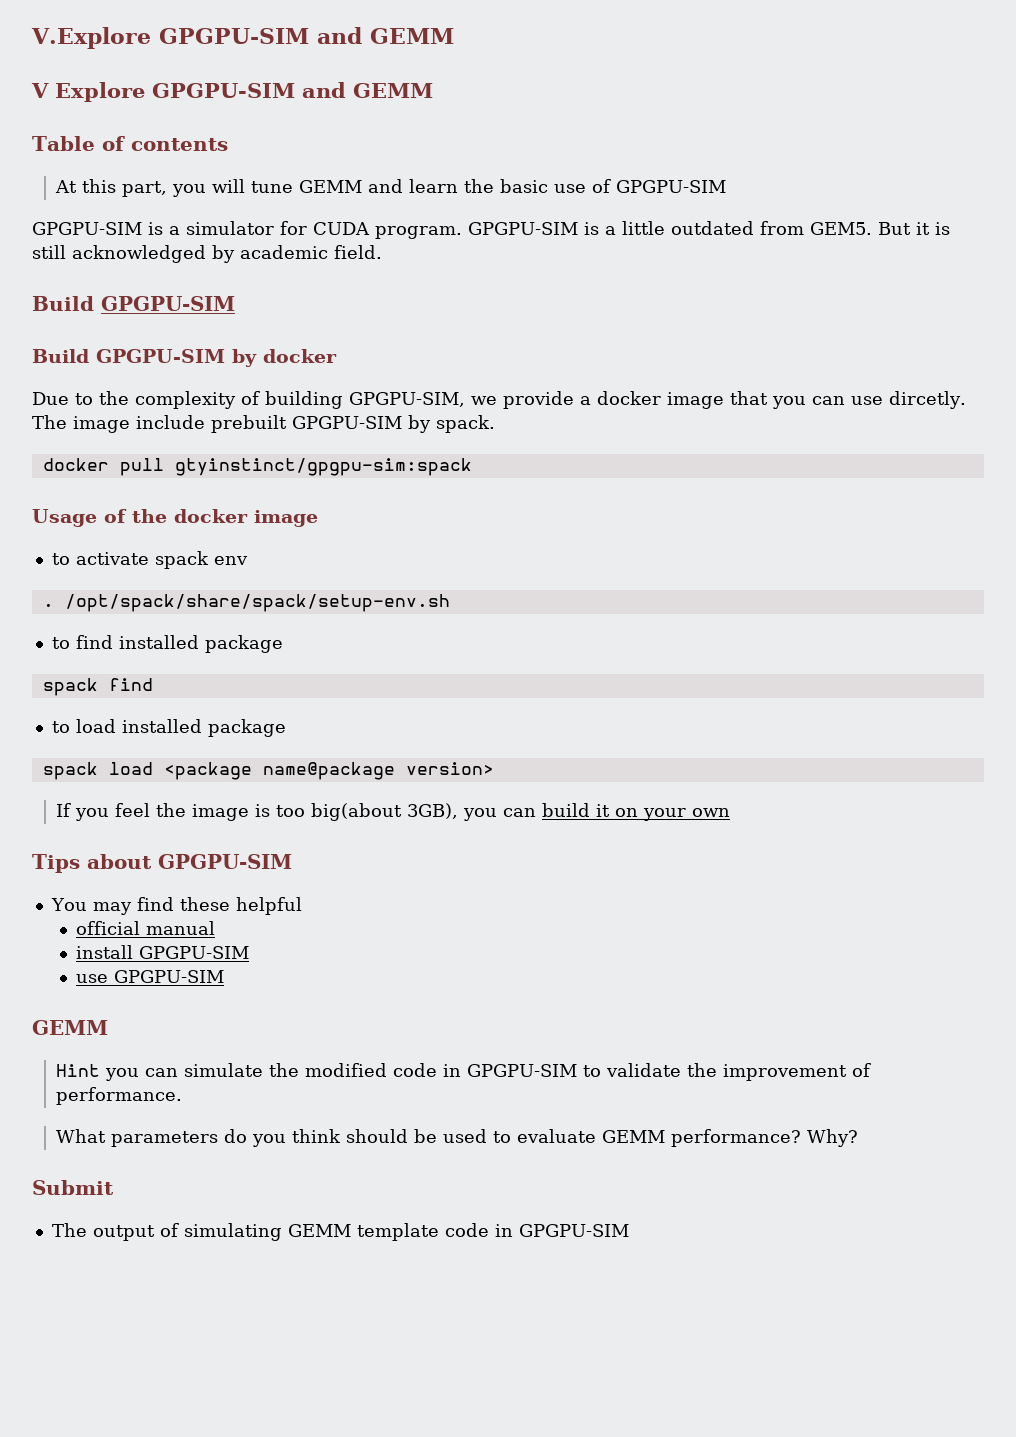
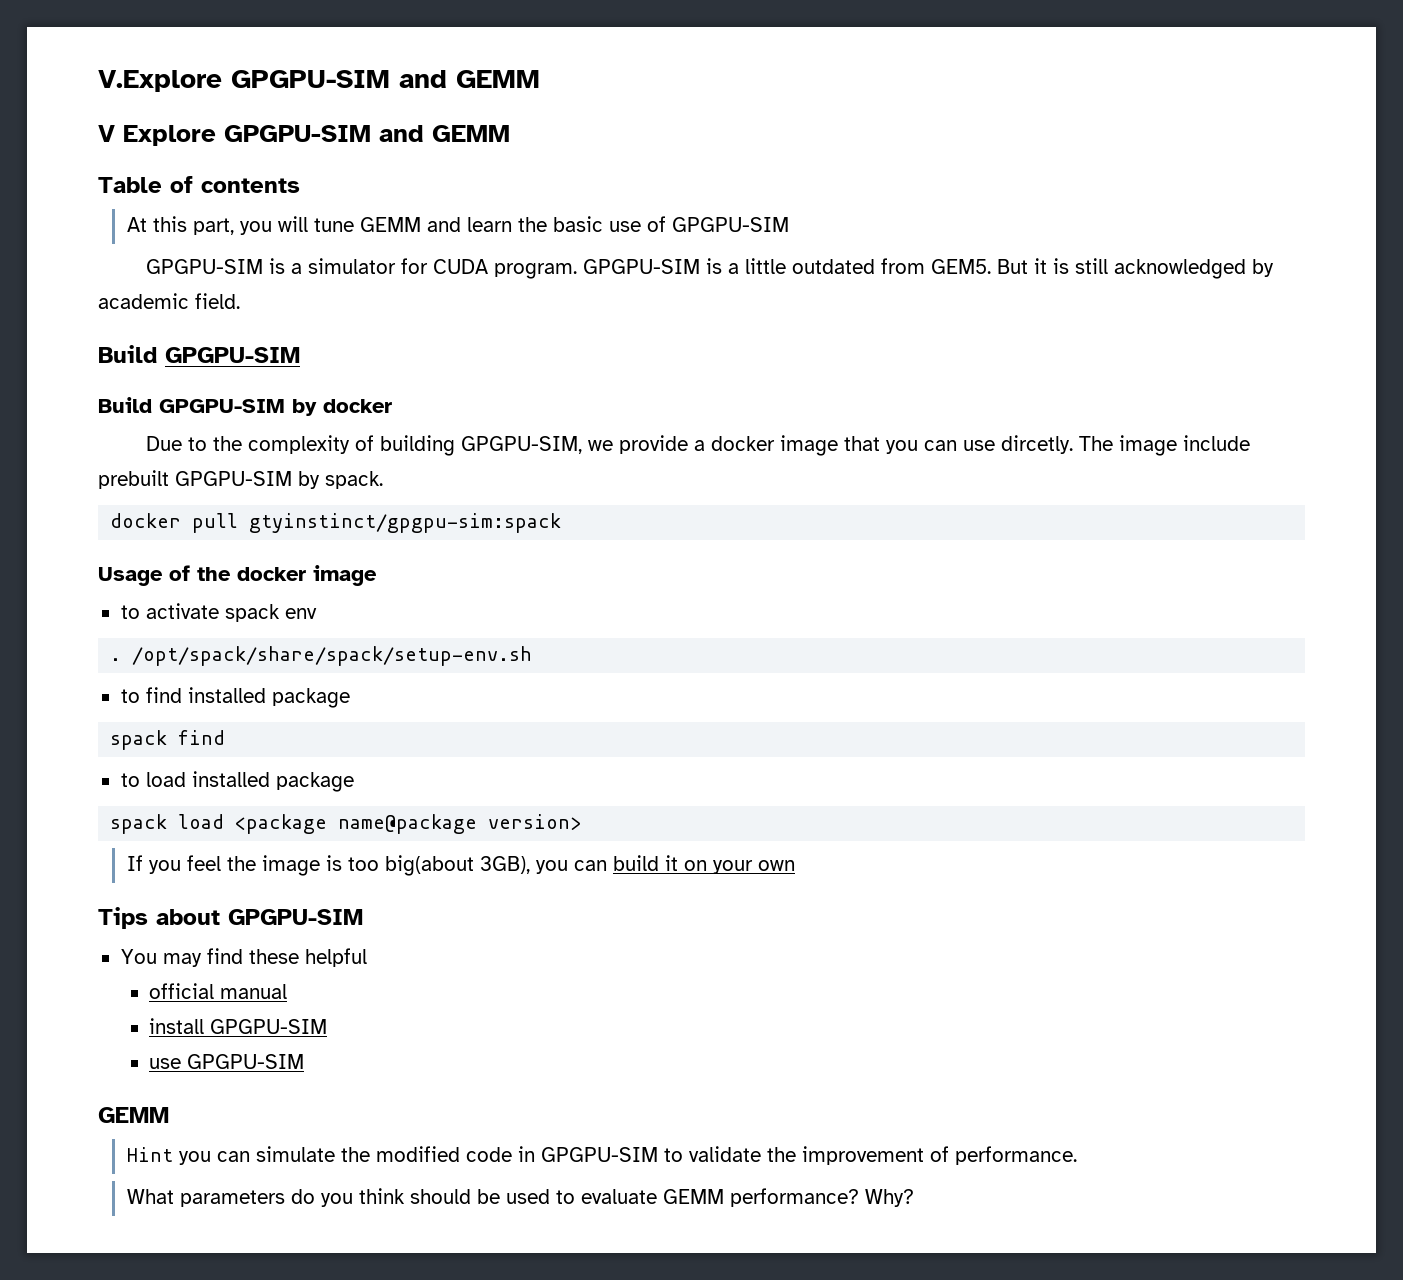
[32,1180,114,1195] [51,1223,629,1241] // Submit // The output of simulating GEMM template code in GPGPU-SIM -> (914, 1198) none

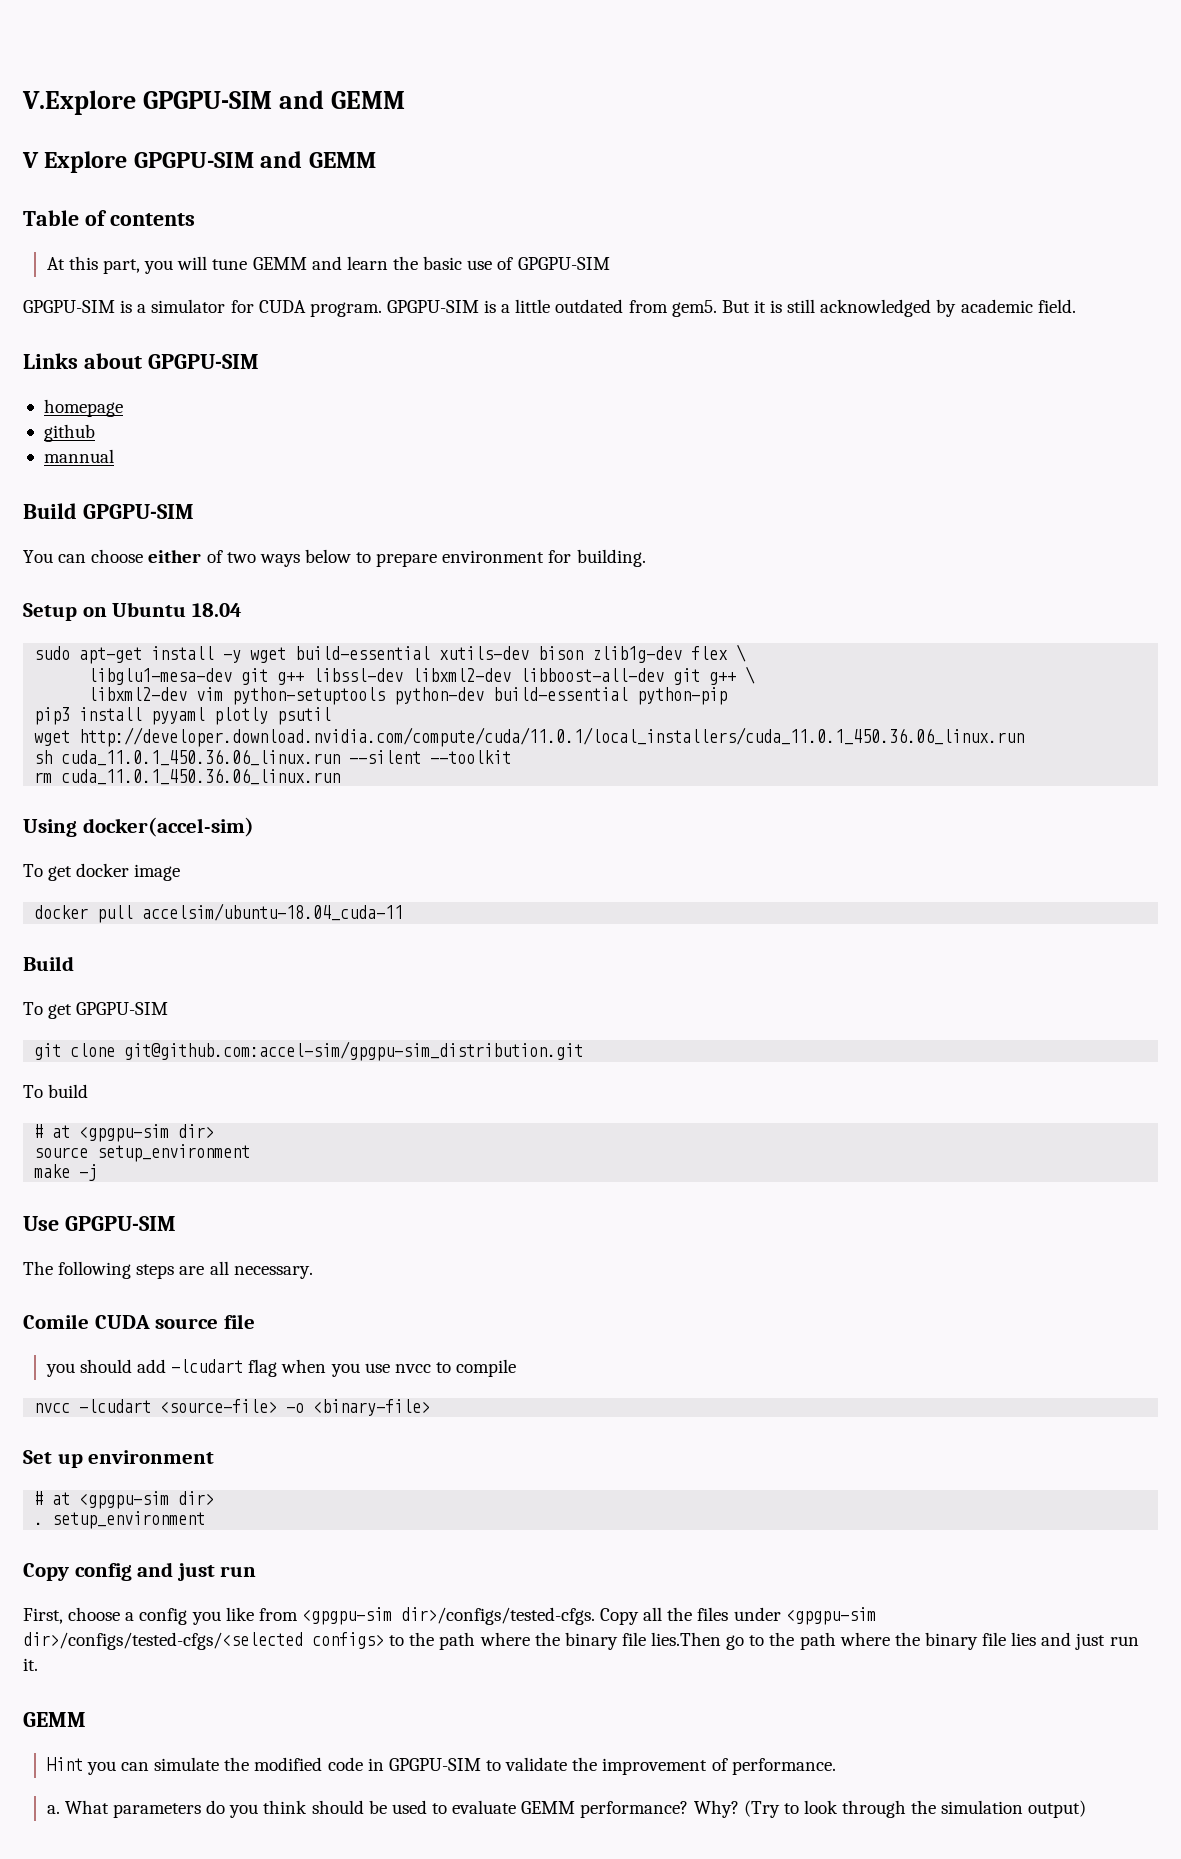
[931,259,992,274] GEM5. -> [671,300,717,317] gem5.
[98,345,300,363] [98,397,392,416] [146,435,1251,456] [98,470,383,489] [110,513,562,533] [98,565,377,586] [120,603,317,622] [110,646,533,666] [120,687,350,708] [110,730,226,750] [120,771,354,792] [110,814,582,834] [126,855,795,876] [98,907,363,929] [120,948,367,967] [149,983,288,999] [149,1018,328,1034] [149,1054,305,1069] Build GPGPU-SIM // Build GPGPU-SIM by docker // Due to the complexity of building GPGPU-SIM, we provide a docker image that you can use dircetly. The image include prebuilt GPGPU-SIM by spack. // docker pull gtyinstinct/gpgpu-sim:spack // Usage of the docker image // to activate spack env // . /opt/spack/share/spack/setup-env.sh // to find installed package // spack find // to load installed package // spack load <package name@package version> // If you feel the image is too big(about 3GB), you can build it on your own // Tips about GPGPU-SIM // You may find these helpful // official manual // install GPGPU-SIM // use GPGPU-SIM -> [23,353,259,369] [43,399,123,417] [43,424,95,442] [43,449,114,463] [23,503,194,519] [23,549,646,567] [23,602,242,621] [34,644,747,664] [88,666,756,685] [88,687,728,705] [34,707,332,725] [34,727,1025,747] [34,749,512,766] [34,768,341,785] [23,817,254,837] [23,863,181,881] [34,903,404,923] [23,956,74,971] [23,1002,169,1019] [34,1041,584,1061] [23,1084,89,1098] [34,1124,215,1142] [34,1144,251,1162] [34,1164,98,1181] [23,1216,176,1231] [23,1261,313,1279] [23,1314,255,1329] [45,1359,517,1377] [34,1399,431,1416] [23,1450,215,1468] [34,1491,215,1509] [34,1511,206,1529] [23,1562,257,1581] [23,1607,876,1625] [23,1632,1139,1650] [23,1658,38,1671] Links about GPGPU-SIM // homepage // github // mannual // Build GPGPU-SIM // You can choose either of two ways below to prepare environment for building. // Setup on Ubuntu 18.04 // sudo apt-get install -y wget build-essential xutils-dev bison zlib1g-dev flex \ // libglu1-mesa-dev git g++ libssl-dev libxml2-dev libboost-all-dev git g++ \ // libxml2-dev vim python-setuptools python-dev build-essential python-pip // pip3 install pyyaml plotly psutil // wget http://developer.download.nvidia.com/compute/cuda/11.0.1/local_installers/cuda_11.0.1_450.36.06_linux.run // sh cuda_11.0.1_450.36.06_linux.run --silent --toolkit // rm cuda_11.0.1_450.36.06_linux.run // Using docker(accel-sim) // To get docker image // docker pull accelsim/ubuntu-18.04_cuda-11 // Build // To get GPGPU-SIM // git clone git@github.com:accel-sim/gpgpu-sim_distribution.git // To build // # at <gpgpu-sim dir> // source setup_environment // make -j // Use GPGPU-SIM // The following steps are all necessary. // Comile CUDA source file // you should add -lcudart flag when you use nvcc to compile // nvcc -lcudart <source-file> -o <binary-file> // Set up environment // # at <gpgpu-sim dir> // . setup_environment // Copy config and just run // First, choose a config you like from <gpgpu-sim dir>/configs/tested-cfgs. Copy all the files under <gpgpu-sim dir>/configs/tested-cfgs/<selected configs> to the path where the binary file lies.Then go to the path where the binary file lies and just run it.
(1077, 1155) none -> [46,1805,60,1814] a.
(914, 1198) none -> [743,1800,1087,1818] (Try to look through the simulation output)

